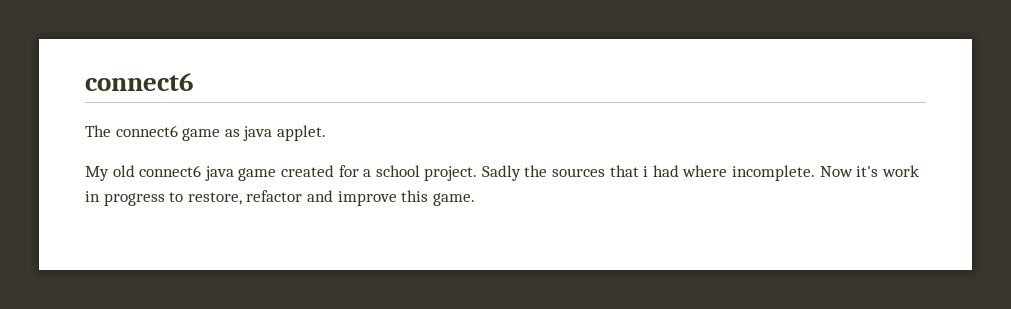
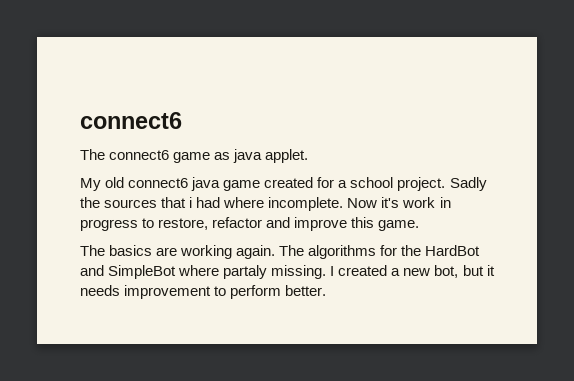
(475, 199) none -> [80,245,481,259] [80,265,495,279] [80,285,327,299] // The basics are working again. The algorithms for the HardBot and SimpleBot where partaly missing. I created a new bot, but it needs improvement to perform better.

